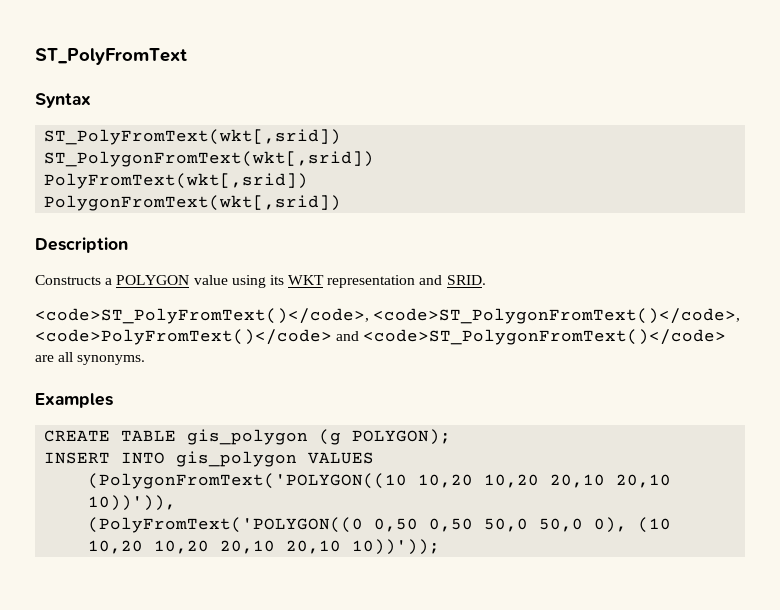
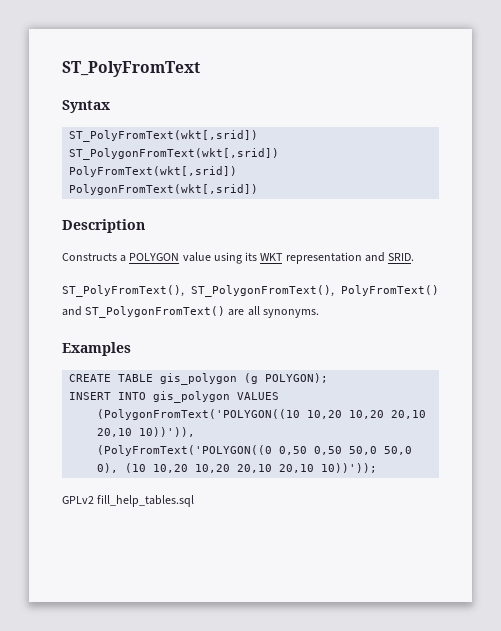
[35,308,741,324] [35,329,727,345] <code>ST_PolyFromText()</code>, <code>ST_PolygonFromText()</code>, <code>PolyFromText()</code> and <code>ST_PolygonFromText()</code> -> [62,285,439,297] [62,306,226,318] ST_PolyFromText(), ST_PolygonFromText(), PolyFromText() and ST_PolygonFromText()
(441, 547) none -> [62,495,195,507] // GPLv2 fill_help_tables.sql

